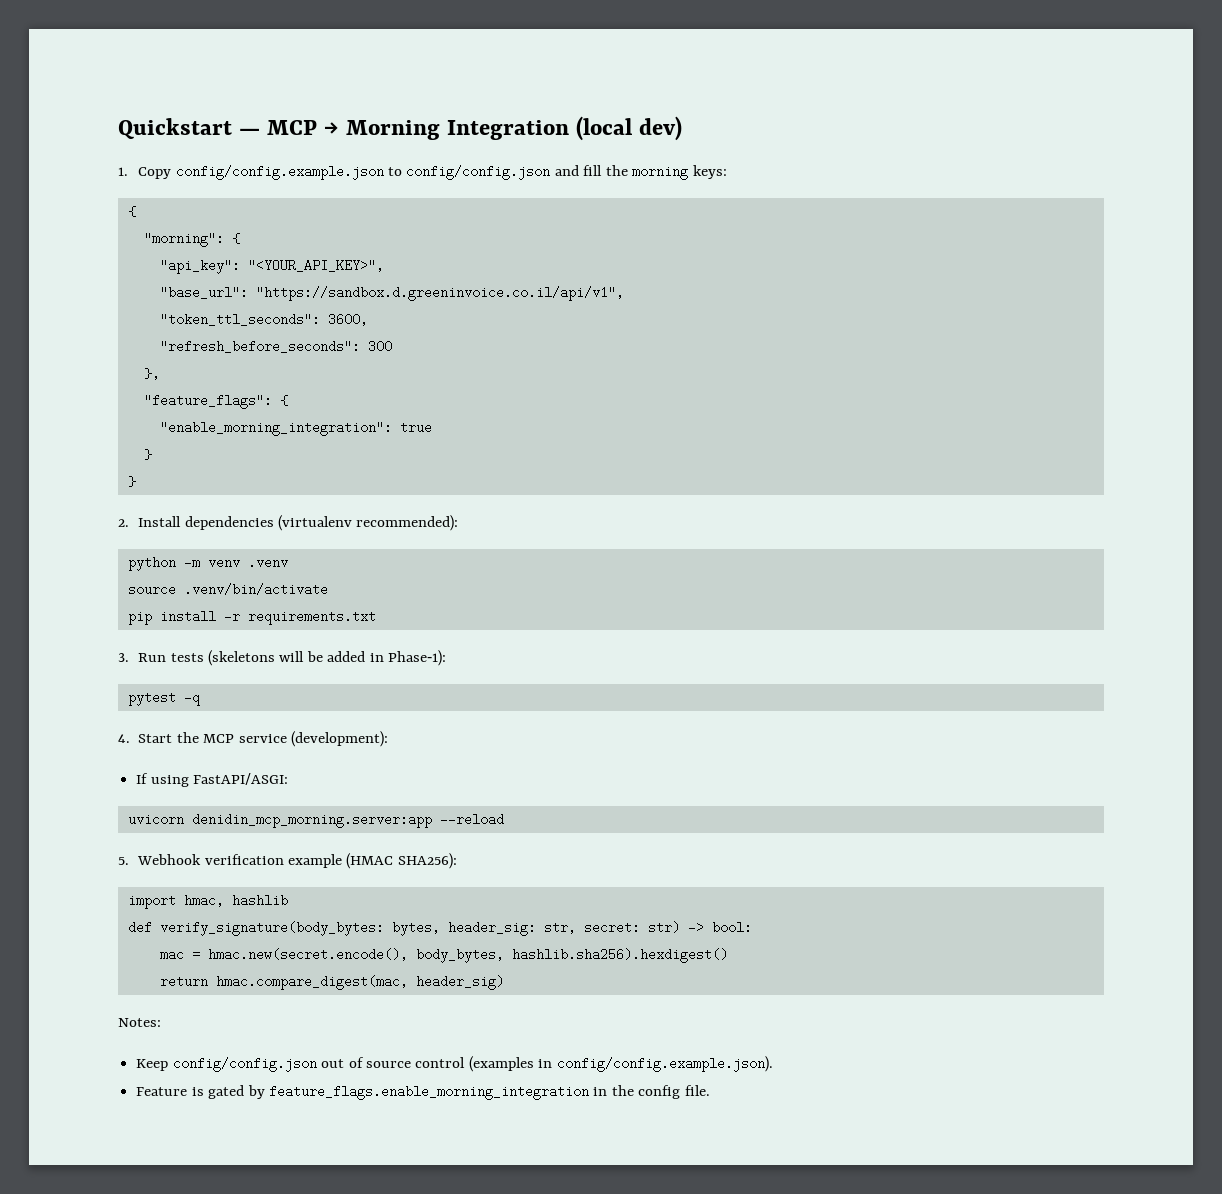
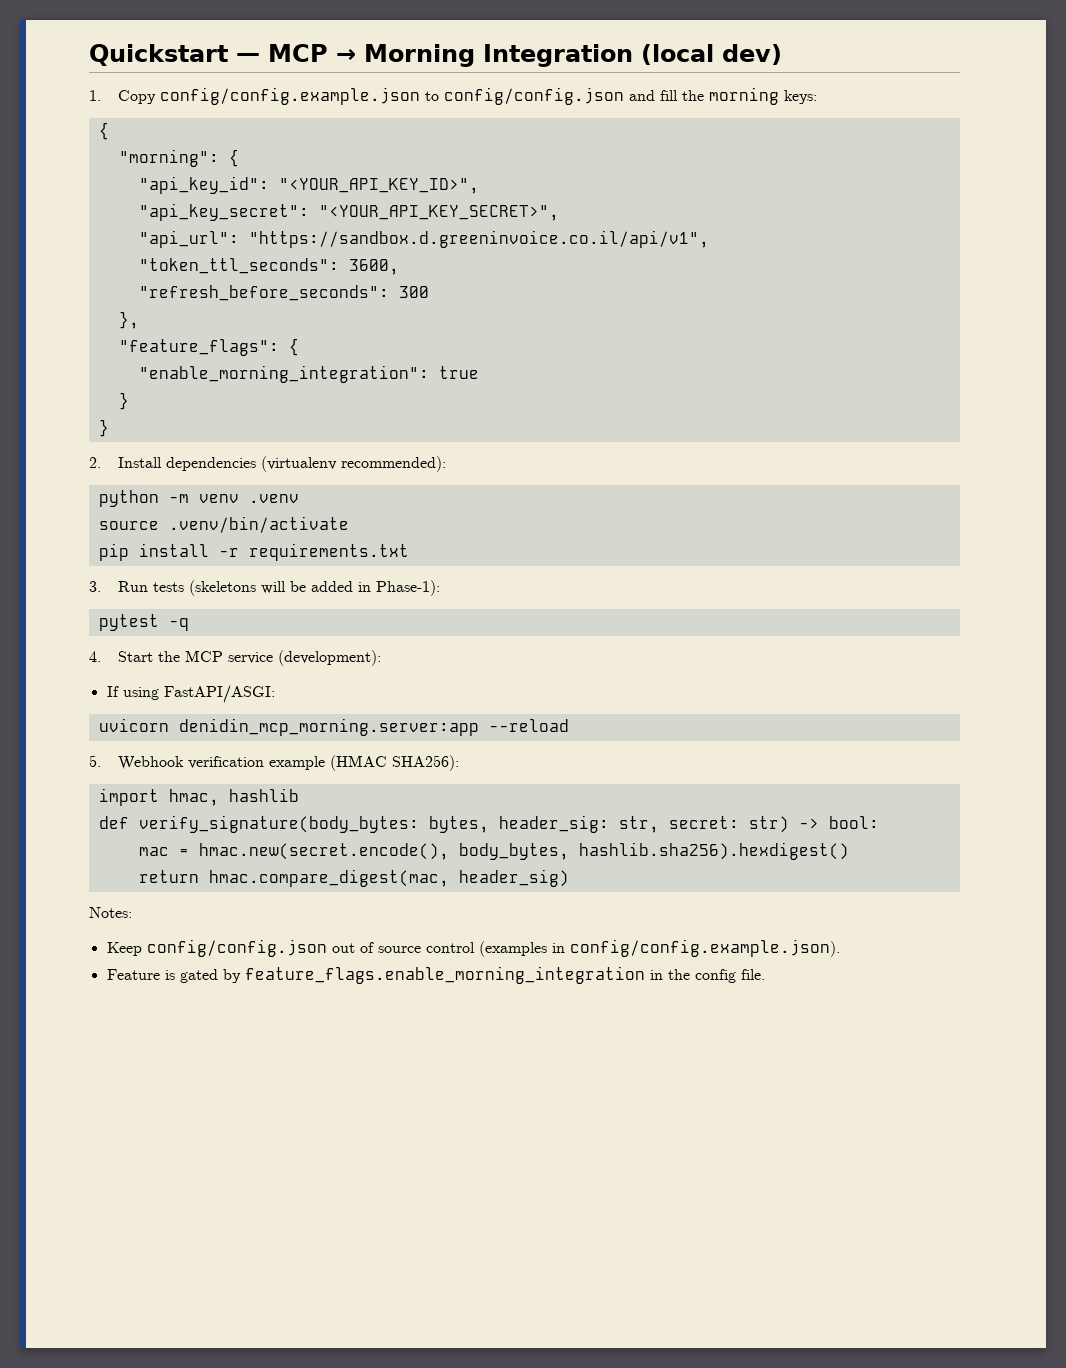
[159,259,384,274] [159,286,248,299] "api_key": "<YOUR_API_KEY>", // "base_url": -> [138,176,479,194] [138,203,559,221] [138,230,239,248] "api_key_id": "<YOUR_API_KEY_ID>", // "api_key_secret": "<YOUR_API_KEY_SECRET>", // "api_url":

